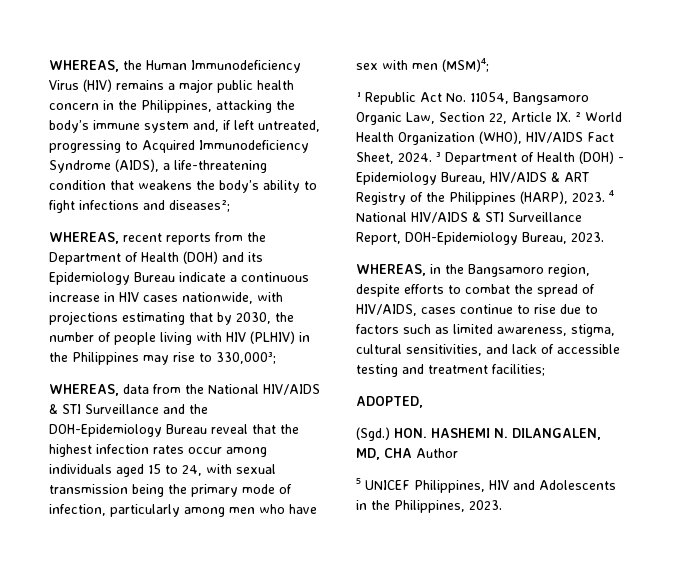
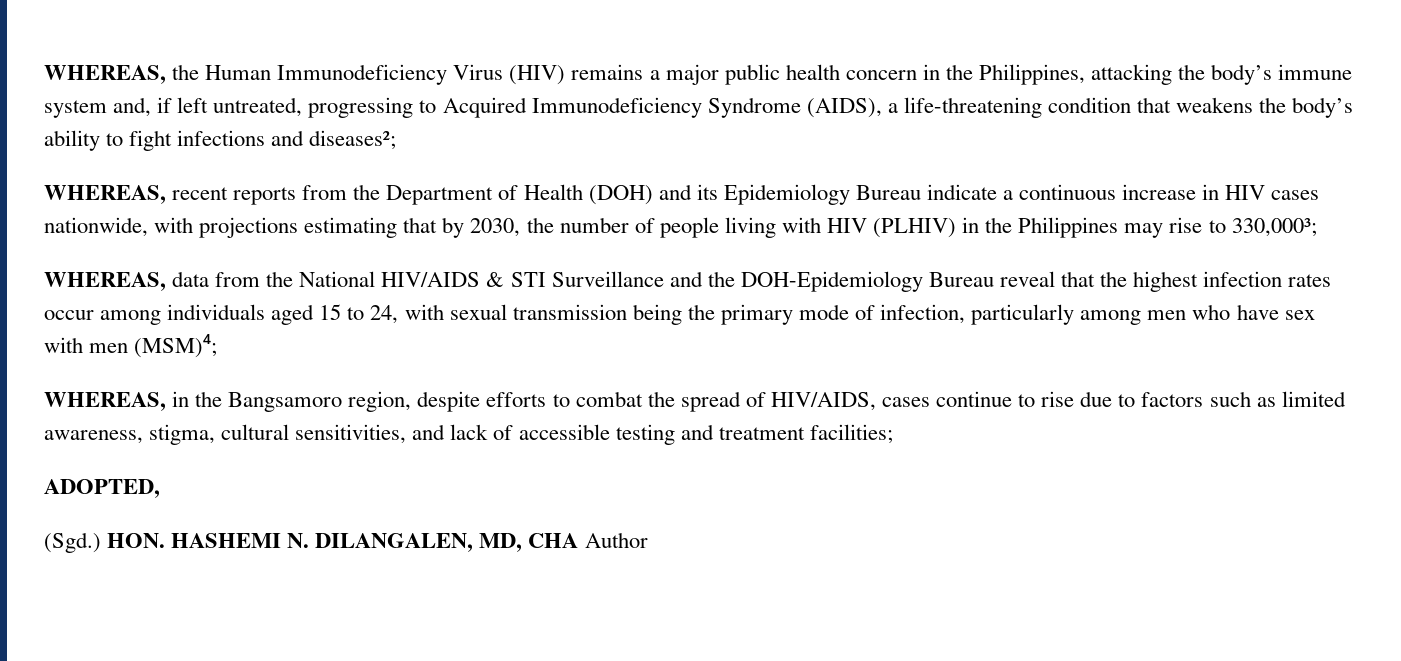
[356,92,589,105] [356,112,622,125] [356,131,614,145] [356,151,624,165] [356,172,589,185] [356,190,614,205] [356,212,582,223] [356,232,604,245] // ¹ Republic Act No. 11054, Bangsamoro Organic Law, Section 22, Article IX. ² World Health Organization (WHO), HIV/AIDS Fact Sheet, 2024. ³ Department of Health (DOH) - Epidemiology Bureau, HIV/AIDS & ART Registry of the Philippines (HARP), 2023. ⁴ National HIV/AIDS & STI Surveillance Report, DOH-Epidemiology Bureau, 2023. -> (218, 346) none
[356,478,616,493] [356,500,502,513] // ⁵ UNICEF Philippines, HIV and Adolescents in the Philippines, 2023. -> (648, 540) none

